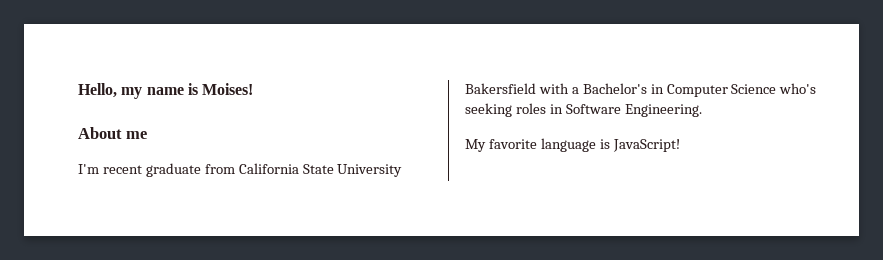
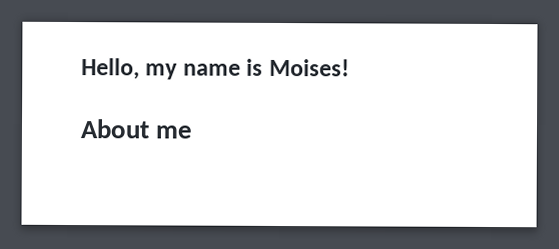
[78,163,403,177] [465,83,817,97] [465,103,702,117] [465,138,680,152] // I'm recent graduate from California State University Bakersfield with a Bachelor's in Computer Science who's seeking roles in Software Engineering. // My favorite language is JavaScript! -> (193, 132) none

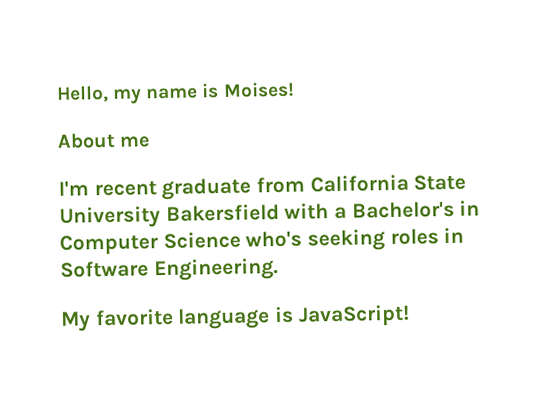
(193, 132) none -> [58,174,467,201] [59,200,481,229] [59,227,465,255] [60,257,279,282] [60,304,410,332] // I'm recent graduate from California State University Bakersfield with a Bachelor's in Computer Science who's seeking roles in Software Engineering. // My favorite language is JavaScript!

